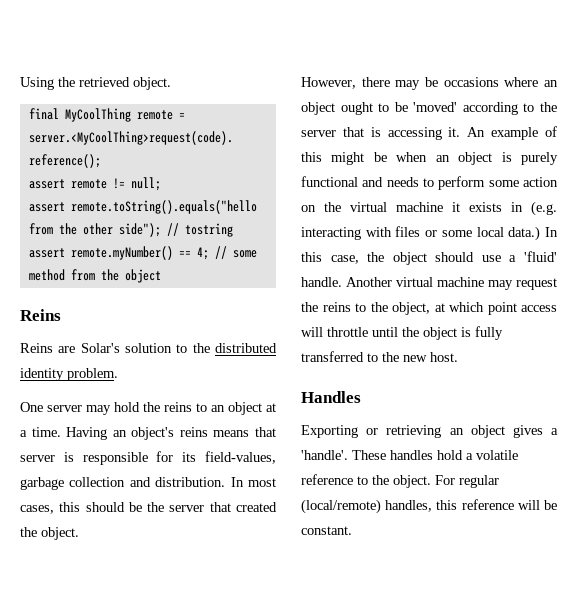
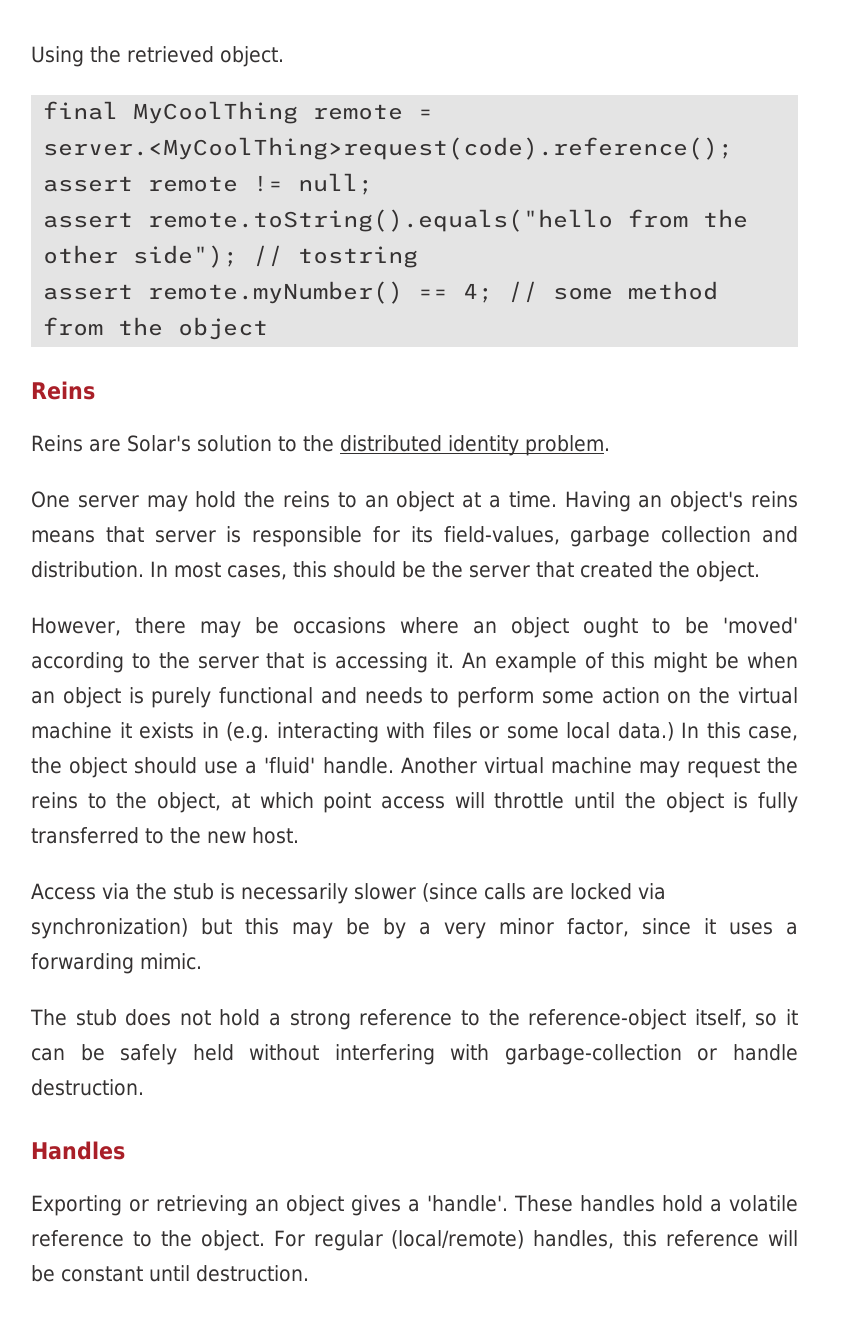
(458, 357) none -> [31,883,666,904] [31,918,798,939] [31,953,202,974] [30,1009,799,1030] [31,1044,798,1065] [31,1079,144,1096] // Access via the stub is necessarily slower (since calls are locked via synchronization) but this may be by a very minor factor, since it uses a forwarding mimic. // The stub does not hold a strong reference to the reference-object itself, so it can be safely held without interfering with garbage-collection or handle destruction.
[301,526,352,535] constant. -> [61,1265,309,1282] constant until destruction.

